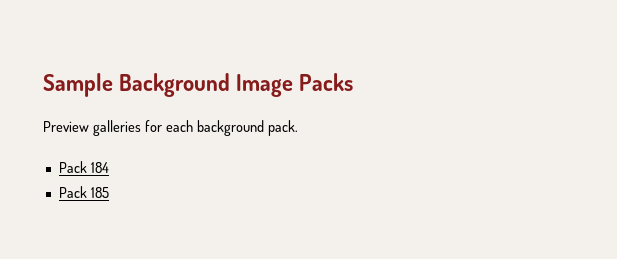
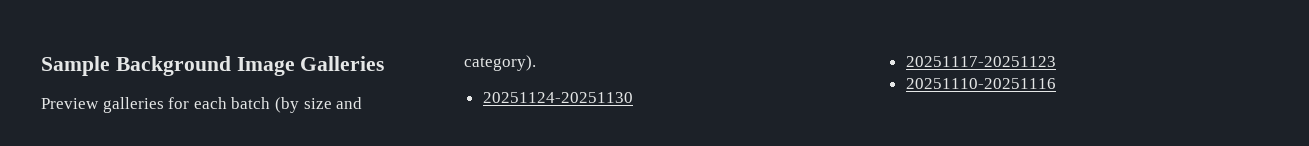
[299,73,354,91] Packs -> [300,56,385,71] Galleries
[196,120,298,136] [58,161,109,173] [58,186,109,198] background pack. // Pack 184 // Pack 185 -> [231,97,363,113] [464,55,536,71] [482,92,633,103] [905,56,1056,67] [905,78,1056,89] batch (by size and category). // 20251124-20251130 // 20251117-20251123 // 20251110-20251116

